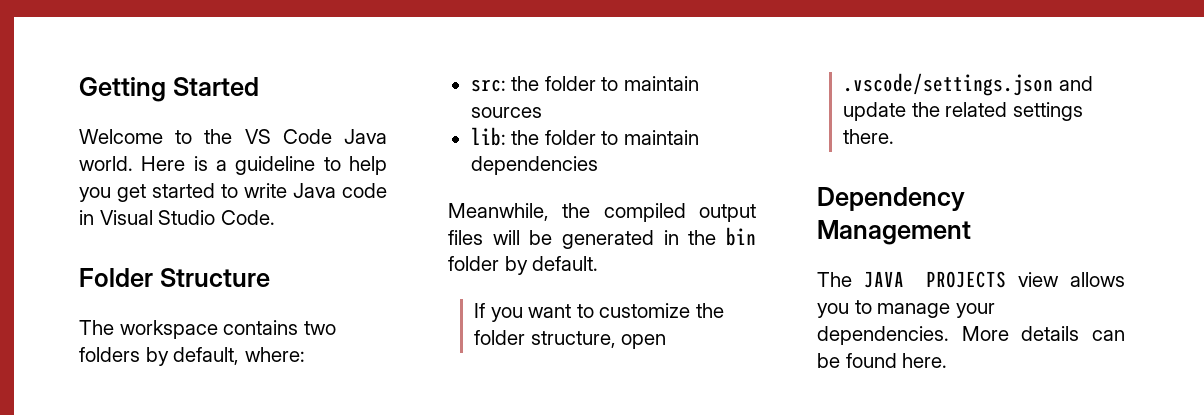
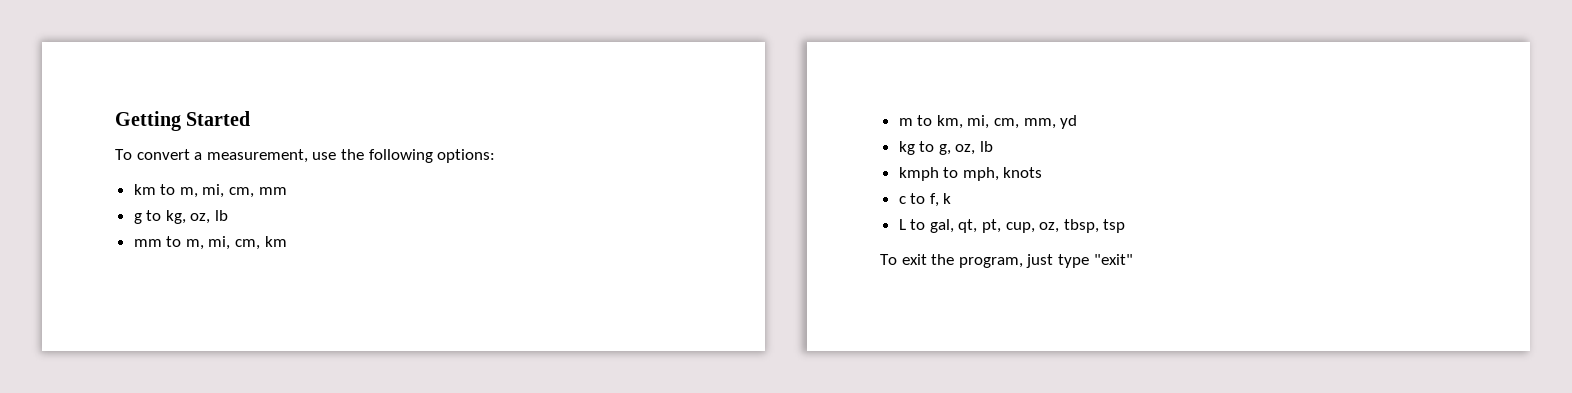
[79,129,387,144] [79,156,388,175] [79,183,387,202] [79,210,275,225] [79,268,270,287] [79,320,336,339] [79,347,305,366] [470,76,699,92] [470,107,542,118] [470,127,699,146] [470,156,598,175] [448,203,756,222] [448,227,756,249] [448,256,599,275] [474,303,724,322] [474,330,667,349] [843,73,1093,96] [843,102,1083,121] [843,129,895,144] [817,187,965,211] [817,220,971,245] [817,271,1125,288] [817,300,995,318] [817,326,1125,345] [817,353,948,368] Welcome to the VS Code Java world. Here is a guideline to help you get started to write Java code in Visual Studio Code. // Folder Structure // The workspace contains two folders by default, where: // src: the folder to maintain sources // lib: the folder to maintain dependencies // Meanwhile, the compiled output files will be generated in the bin folder by default. // If you want to customize the folder structure, open .vscode/settings.json and update the related settings there. // Dependency Management // The JAVA PROJECTS view allows you to manage your dependencies. More details can be found here. -> [115,149,496,163] [133,184,287,198] [133,210,229,224] [133,236,287,250] [898,115,1078,129] [898,141,994,155] [898,167,1043,181] [898,193,952,207] [898,219,1126,233] [880,254,1133,268] To convert a measurement, use the following options: // km to m, mi, cm, mm // g to kg, oz, lb // mm to m, mi, cm, km // m to km, mi, cm, mm, yd // kg to g, oz, lb // kmph to mph, knots // c to f, k // L to gal, qt, pt, cup, oz, tbsp, tsp // To exit the program, just type "exit"

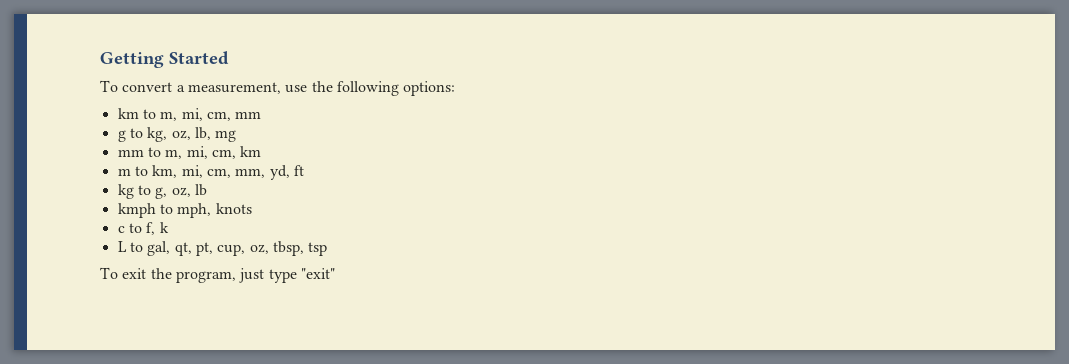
[215,210,229,221] lb -> [194,127,237,142] lb, mg
[1060,115,1078,129] yd -> [269,165,304,180] yd, ft

